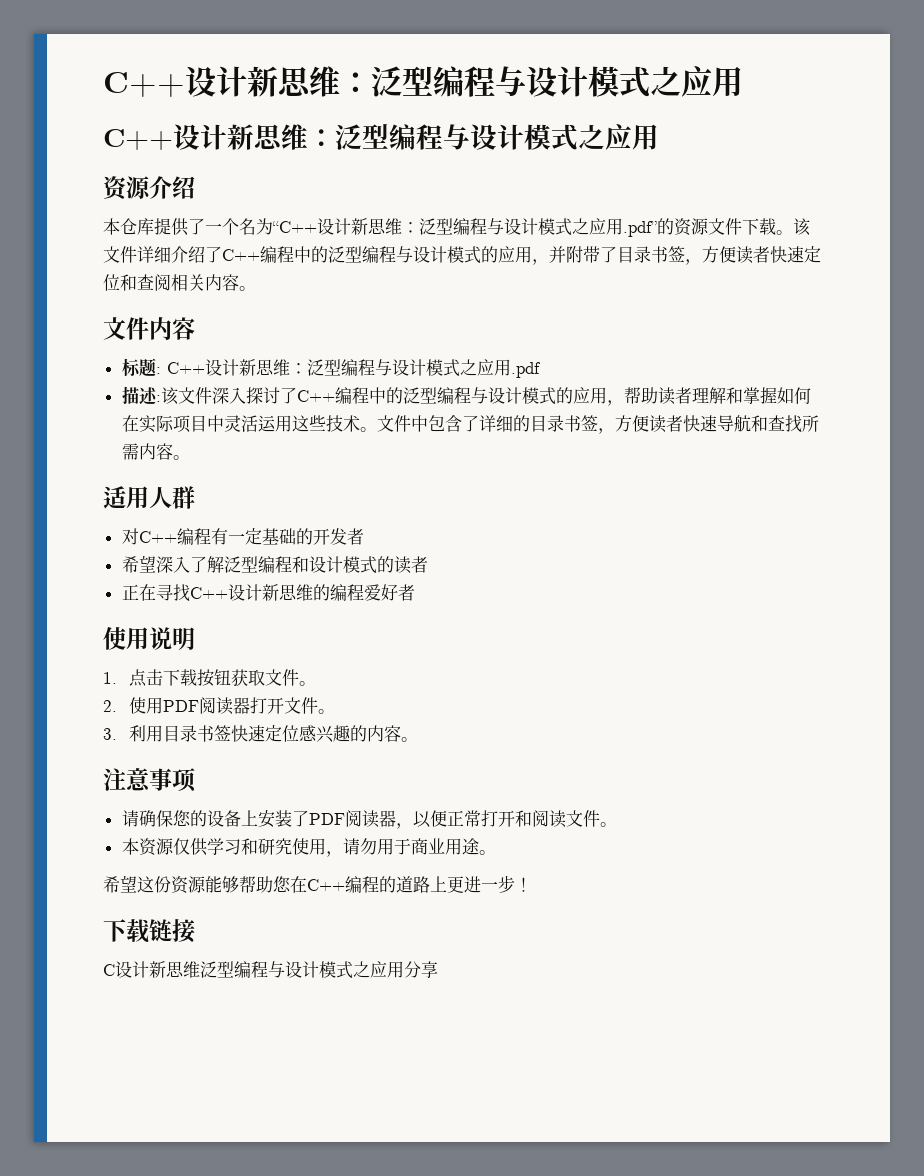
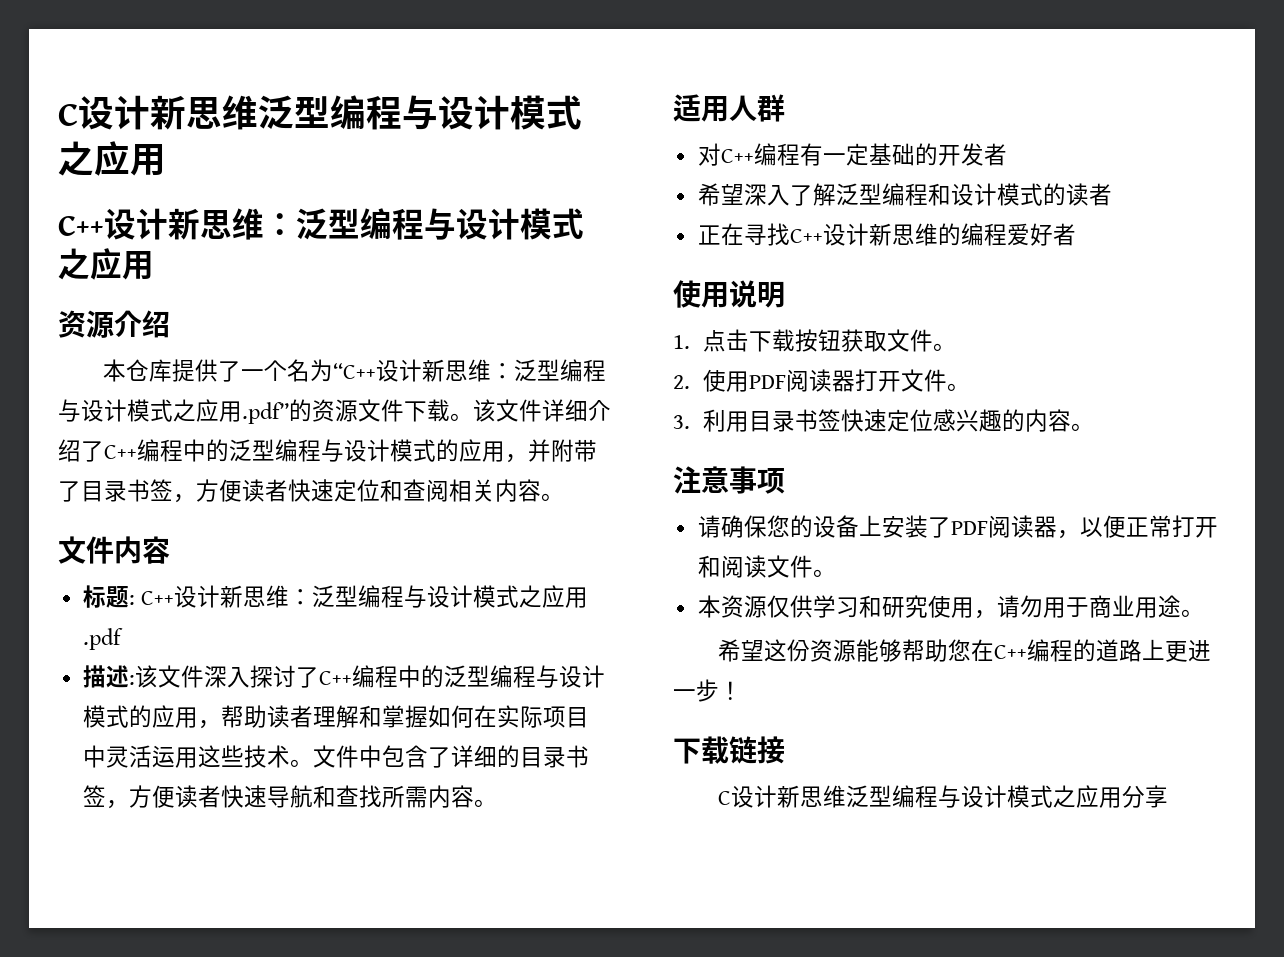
[103,66,371,97] C++设计新思维： -> [58,95,258,130] C设计新思维

